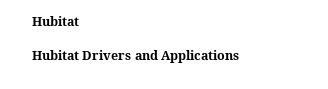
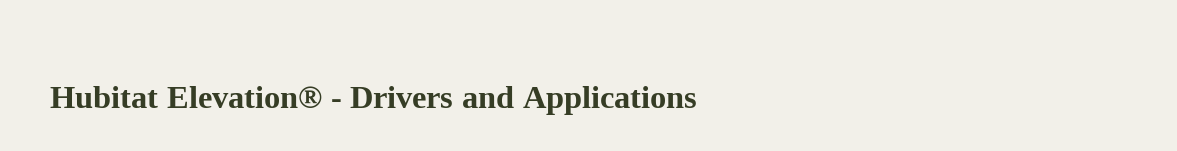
[32,16,79,26] [32,50,79,60] Hubitat // Hubitat -> [50,86,342,108] Hubitat Elevation® -

